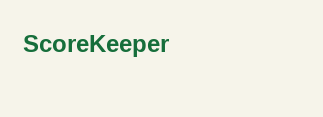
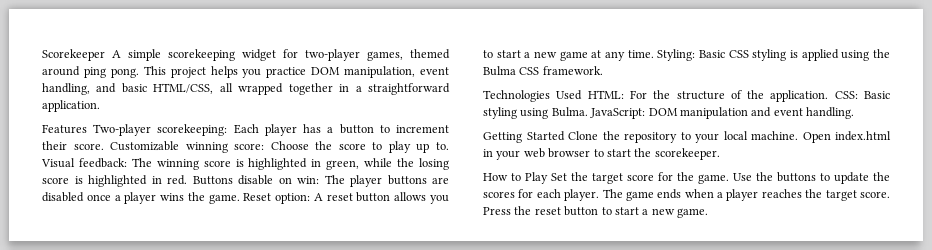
[23,35,169,57] ScoreKeeper -> [42,49,450,61] [42,66,449,78] [42,83,451,95] [42,100,100,112] [42,124,450,136] [42,141,450,153] [41,158,450,170] [42,175,449,187] [42,192,450,204] [483,49,890,61] [483,66,603,76] [483,90,891,102] [483,107,854,119] [483,131,891,143] [483,148,720,160] [483,172,890,184] [483,189,890,201] [483,206,708,218] Scorekeeper A simple scorekeeping widget for two-player games, themed around ping pong. This project helps you practice DOM manipulation, event handling, and basic HTML/CSS, all wrapped together in a straightforward application. // Features Two-player scorekeeping: Each player has a button to increment their score. Customizable winning score: Choose the score to play up to. Visual feedback: The winning score is highlighted in green, while the losing score is highlighted in red. Buttons disable on win: The player buttons are disabled once a player wins the game. Reset option: A reset button allows you to start a new game at any time. Styling: Basic CSS styling is applied using the Bulma CSS framework. // Technologies Used HTML: For the structure of the application. CSS: Basic styling using Bulma. JavaScript: DOM manipulation and event handling. // Getting Started Clone the repository to your local machine. Open index.html in your web browser to start the scorekeeper. // How to Play Set the target score for the game. Use the buttons to update the scores for each player. The game ends when a player reaches the target score. Press the reset button to start a new game.

